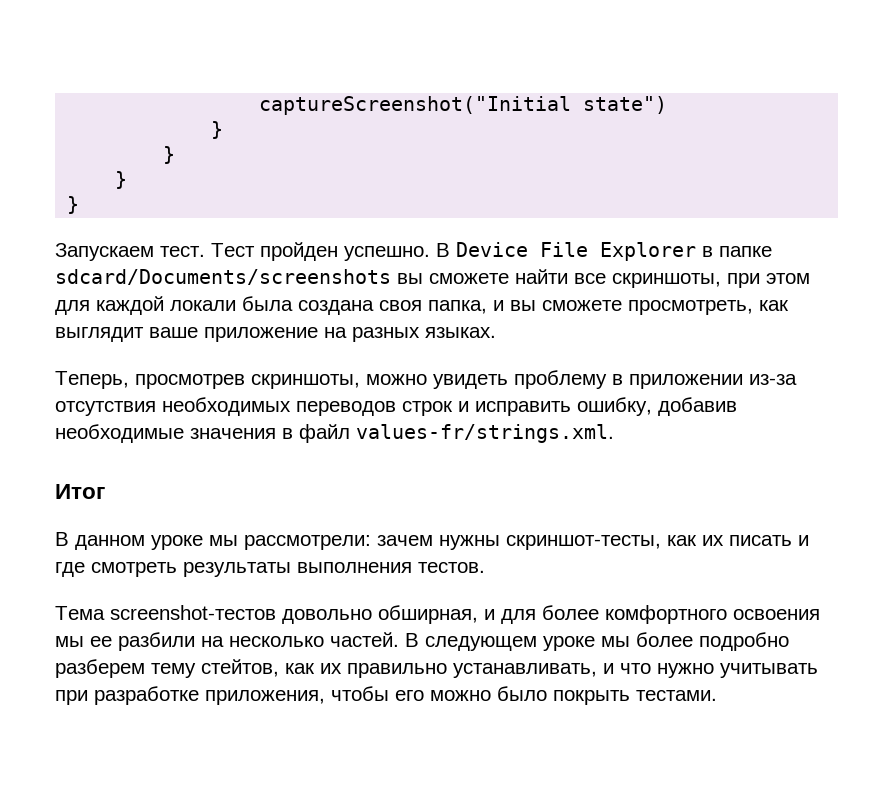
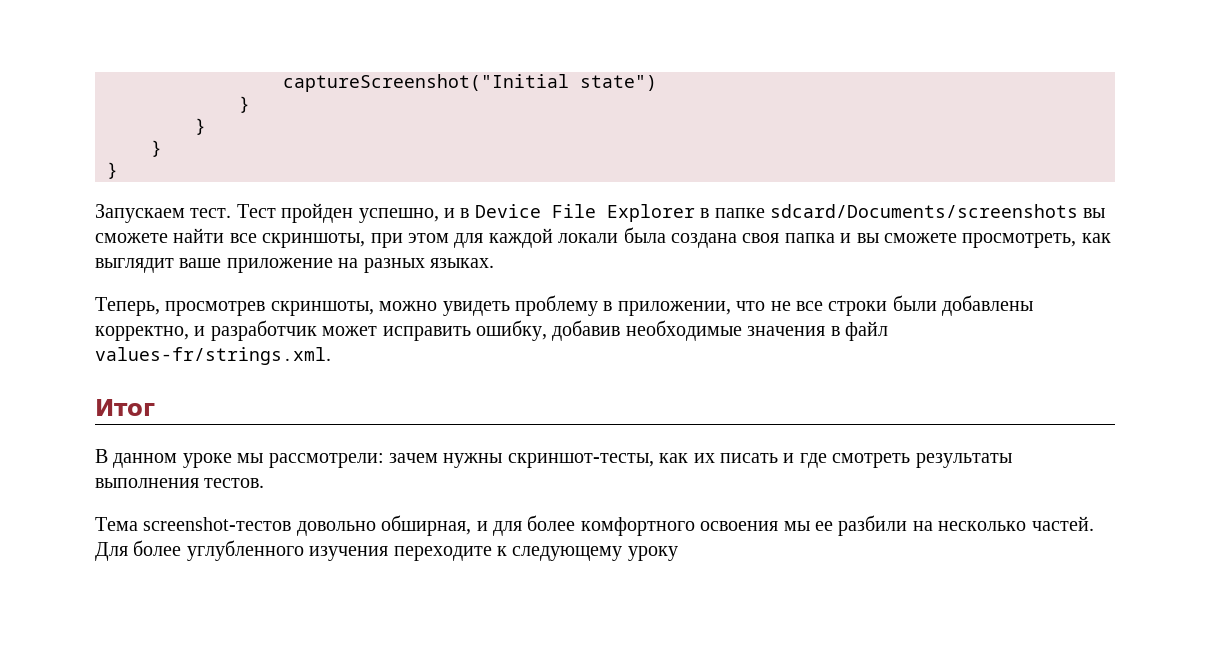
[344,243,450,261] успешно. В -> [358,208,470,223] успешно, и в
[428,300,487,314] папка, -> [784,233,835,243] папка
[629,374,797,389] [55,397,469,416] приложении из-за отсутствия необходимых переводов строк и -> [617,295,1034,316] [95,320,378,341] приложении, что не все строки были добавлены корректно, и разработчик может
[405,632,789,651] [55,659,818,678] [55,686,717,705] В следующем уроке мы более подробно разберем тему стейтов, как их правильно устанавливать, и что нужно учитывать при разработке приложения, чтобы его можно было покрыть тестами. -> [95,540,678,561] Для более углубленного изучения переходите к следующему уроку

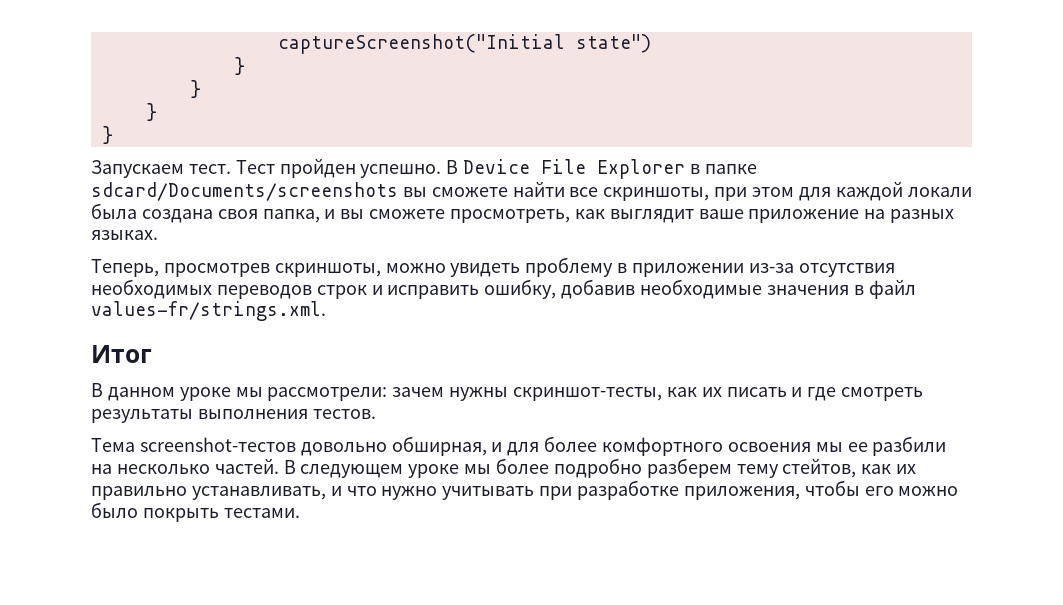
[358,208,470,223] успешно, и в -> [360,160,459,178] успешно. В
[784,233,835,243] папка -> [262,209,320,223] папка,
[617,295,1034,316] [95,320,378,341] приложении, что не все строки были добавлены корректно, и разработчик может -> [632,263,895,277] [91,279,383,299] приложении из-за отсутствия необходимых переводов строк и
[95,540,678,561] Для более углубленного изучения переходите к следующему уроку -> [283,458,917,478] [91,480,959,500] [91,502,300,522] В следующем уроке мы более подробно разберем тему стейтов, как их правильно устанавливать, и что нужно учитывать при разработке приложения, чтобы его можно было покрыть тестами.

